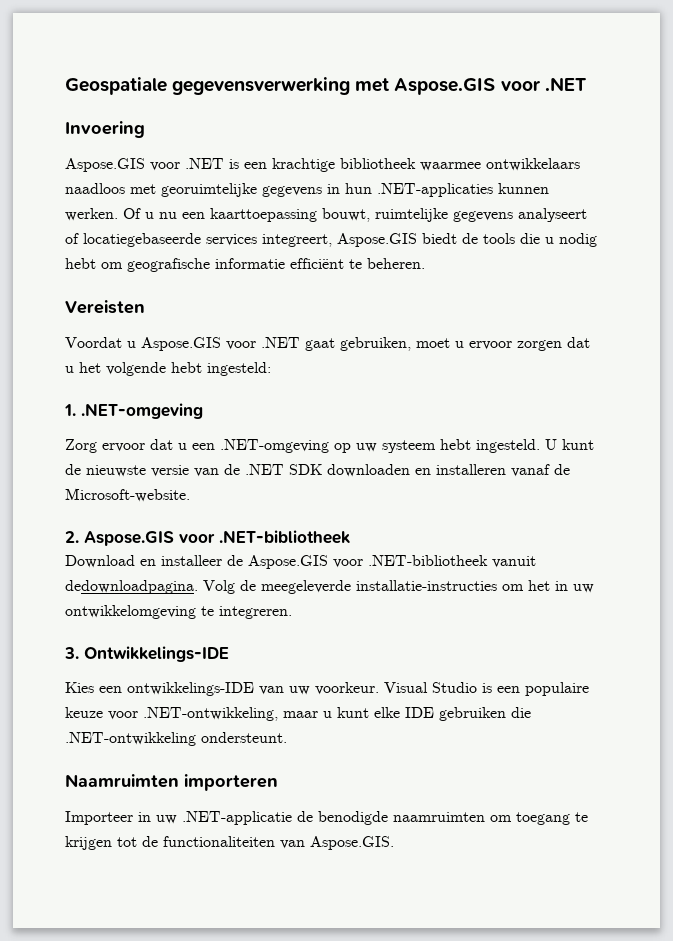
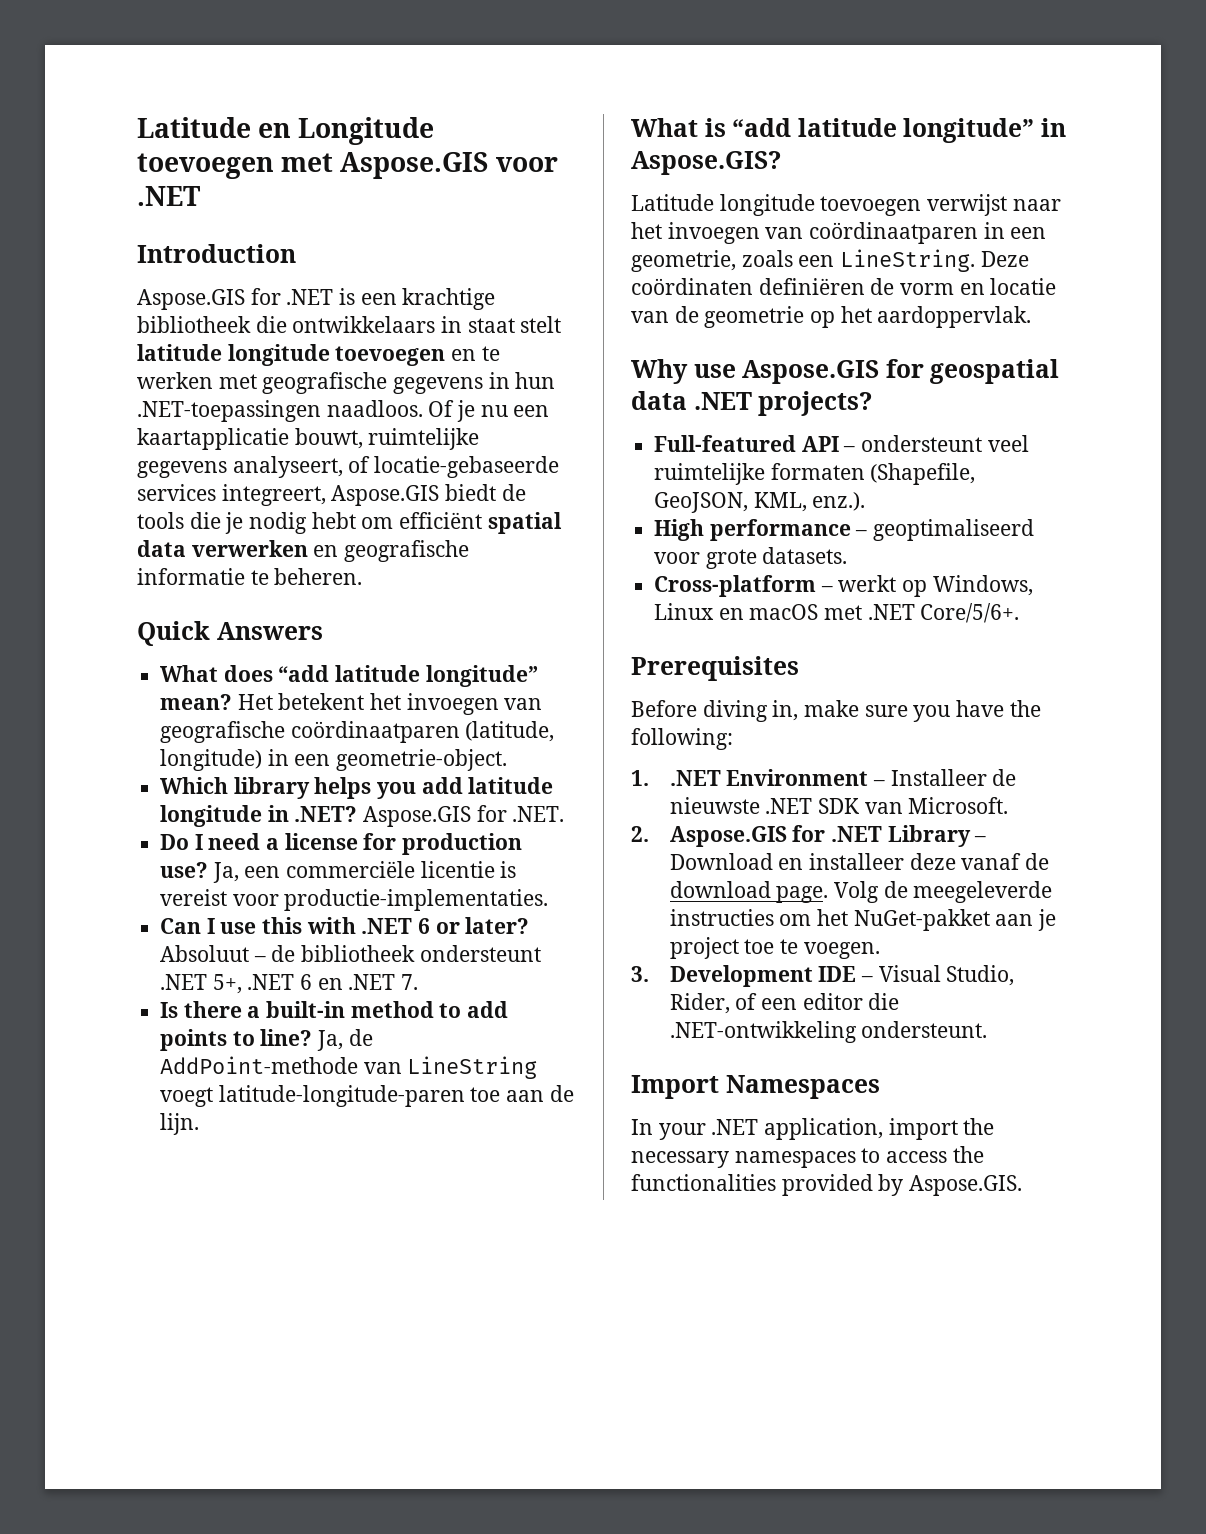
[65,77,351,95] Geospatiale gegevensverwerking -> [137,117,435,145] [137,153,274,179] Latitude en Longitude toevoegen
[65,121,145,138] [65,158,180,172] Invoering // Aspose.GIS voor -> [137,244,296,263] [137,288,281,310] Introduction // Aspose.GIS for
[420,158,580,171] [65,183,549,197] [65,208,154,221] waarmee ontwikkelaars naadloos met georuimtelijke gegevens in hun .NET-applicaties kunnen werken. Of u -> [255,316,562,333] [137,344,500,366] [137,372,556,394] [137,400,476,422] die ontwikkelaars in staat stelt latitude longitude toevoegen en te werken met geografische gegevens in hun .NET-toepassingen naadloos. Of je
[210,208,317,222] kaarttoepassing -> [137,428,289,450] kaartapplicatie
[518,208,587,222] [65,233,201,247] analyseert of locatiegebaseerde -> [232,456,560,478] analyseert, of locatie‑gebaseerde
[545,237,554,244] u -> [225,512,244,534] je
(123, 265) none -> [399,512,562,534] [137,540,339,557] efficiënt spatial data verwerken en
[290,258,344,269] efficiënt -> (245, 576) none
[65,300,145,314] [65,337,590,351] [65,362,271,376] [64,403,203,419] [65,439,594,453] [65,464,570,477] [65,488,190,502] [65,530,350,546] [65,555,536,569] [65,580,198,594] Vereisten // Voordat u Aspose.GIS voor .NET gaat gebruiken, moet u ervoor zorgen dat u het volgende hebt ingesteld: // 1. .NET-omgeving // Zorg ervoor dat u een .NET-omgeving op uw systeem hebt ingesteld. U kunt de nieuwste versie van de .NET SDK downloaden en installeren vanaf de Microsoft-website. // 2. Aspose.GIS voor .NET-bibliotheek // Download en installeer de Aspose.GIS voor .NET-bibliotheek vanuit dedownloadpagina. -> [137,621,323,646] [160,665,538,687] [160,693,543,715] [160,721,555,743] [160,749,508,771] [160,777,554,799] [160,805,565,827] [160,833,523,855] [160,861,517,883] [160,889,549,911] [160,917,530,934] [160,945,541,962] [160,974,419,994] [160,1001,509,1018] [160,1029,373,1051] [160,1056,538,1079] [160,1085,574,1107] [160,1113,200,1135] [631,118,1067,143] [631,151,781,175] [631,194,1061,216] [631,222,1047,244] [631,249,1029,272] [631,278,1057,295] [631,306,1032,328] [631,359,1060,384] [631,391,873,416] [654,435,1029,452] [654,463,976,485] [654,492,866,513] [654,519,1035,541] [654,547,848,569] [654,575,1033,597] [654,603,1020,623] [631,656,799,681] [631,700,1041,722] [631,728,733,750] [631,769,1017,786] [669,797,1009,814] [631,825,987,847] [669,853,1049,870] [669,881,829,903] Quick Answers // What does “add latitude longitude” mean? Het betekent het invoegen van geografische coördinaatparen (latitude, longitude) in een geometrie‑object. // Which library helps you add latitude longitude in .NET? Aspose.GIS for .NET. // Do I need a license for production use? Ja, een commerciële licentie is vereist voor productie‑implementaties. // Can I use this with .NET 6 or later? Absoluut – de bibliotheek ondersteunt .NET 5+, .NET 6 en .NET 7. // Is there a built‑in method to add points to line? Ja, de AddPoint‑methode van LineString voegt latitude‑longitude‑paren toe aan de lijn. // What is “add latitude longitude” in Aspose.GIS? // Latitude longitude toevoegen verwijst naar het invoegen van coördinaatparen in een geometrie, zoals een LineString. Deze coördinaten definiëren de vorm en locatie van de geometrie op het aardoppervlak. // Why use Aspose.GIS for geospatial data .NET projects? // Full‑featured API – ondersteunt veel ruimtelijke formaten (Shapefile, GeoJSON, KML, enz.). // High performance – geoptimaliseerd voor grote datasets. // Cross‑platform – werkt op Windows, Linux en macOS met .NET Core/5/6+. // Prerequisites // Before diving in, make sure you have the following: // 1. .NET Environment – Installeer de nieuwste .NET SDK van Microsoft. // 2. Aspose.GIS for .NET Library – Download en installeer deze vanaf de download page.
[356,580,497,591] installatie-instructies -> [669,909,774,926] instructies
[555,581,594,593] [65,605,292,619] [64,646,229,662] [65,682,589,696] [65,707,531,721] [65,732,287,746] [65,774,278,791] [65,811,588,825] [65,836,305,850] in uw ontwikkelomgeving te integreren. // 3. Ontwikkelings-IDE // Kies een ontwikkelings-IDE van uw voorkeur. Visual Studio is een populaire keuze voor .NET-ontwikkeling, maar u kunt elke IDE gebruiken die .NET-ontwikkeling ondersteunt. // Naamruimten importeren // Importeer in uw .NET-applicatie de benodigde naamruimten om toegang te krijgen tot de functionaliteiten van -> [853,909,1056,931] [669,937,880,959] [631,965,1015,987] [669,993,900,1014] [669,1021,988,1043] [631,1075,880,1099] [631,1118,995,1140] [631,1146,984,1168] [631,1174,904,1196] NuGet‑pakket aan je project toe te voegen. // 3. Development IDE – Visual Studio, Rider, of een editor die .NET‑ontwikkeling ondersteunt. // Import Namespaces // In your .NET application, import the necessary namespaces to access the functionalities provided by

